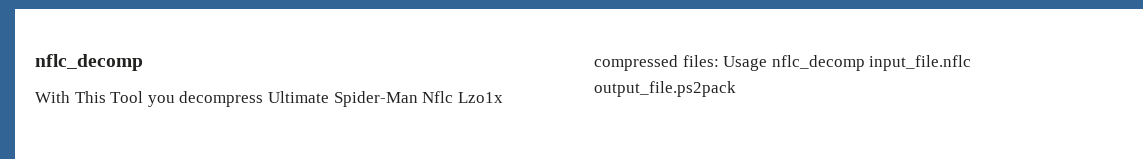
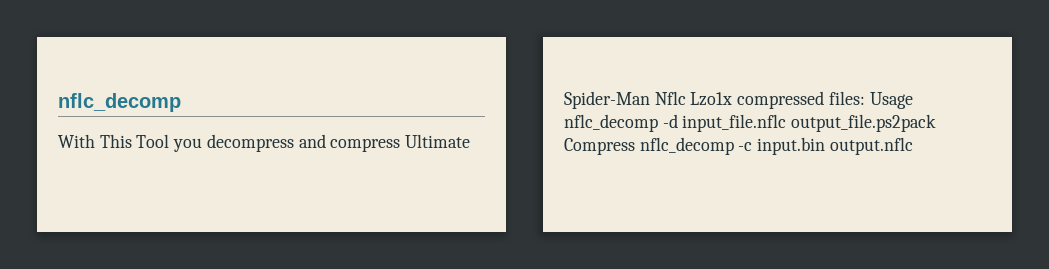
(264, 99) none -> [298,134,401,152] and compress
(865, 63) none -> [662,114,678,128] -d
(736, 89) none -> [564,137,913,155] Compress nflc_decomp -c input.bin output.nflc

